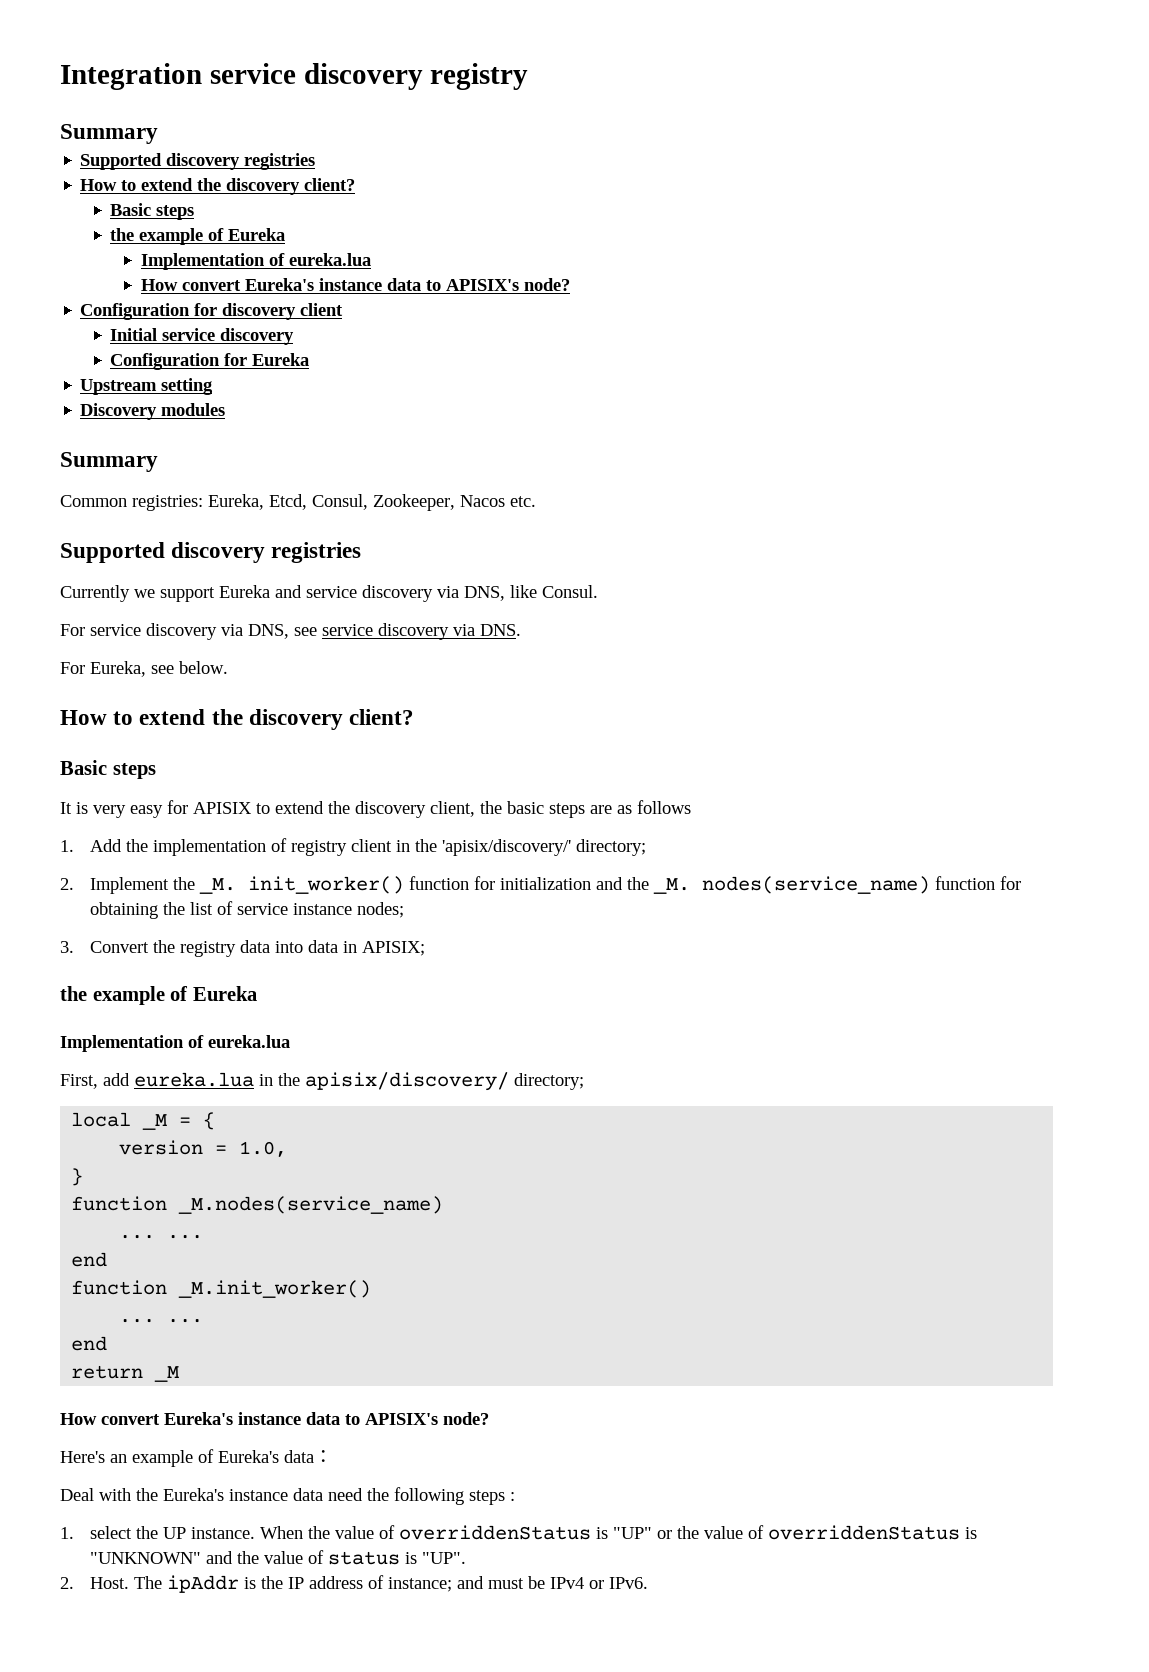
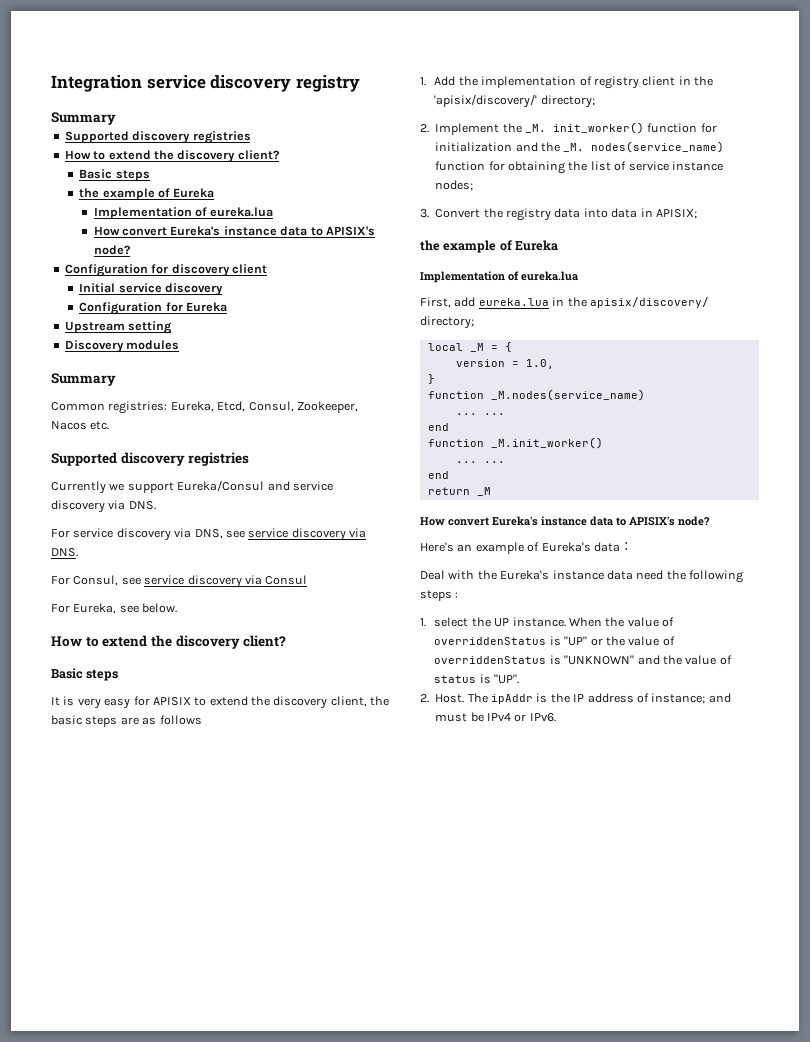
[219,585,270,598] Eureka -> [177,480,265,491] Eureka/Consul
[464,585,598,601] DNS, like Consul. -> [128,501,156,510] DNS.
(521, 630) none -> [51,575,308,588] // For Consul, see service discovery via Consul

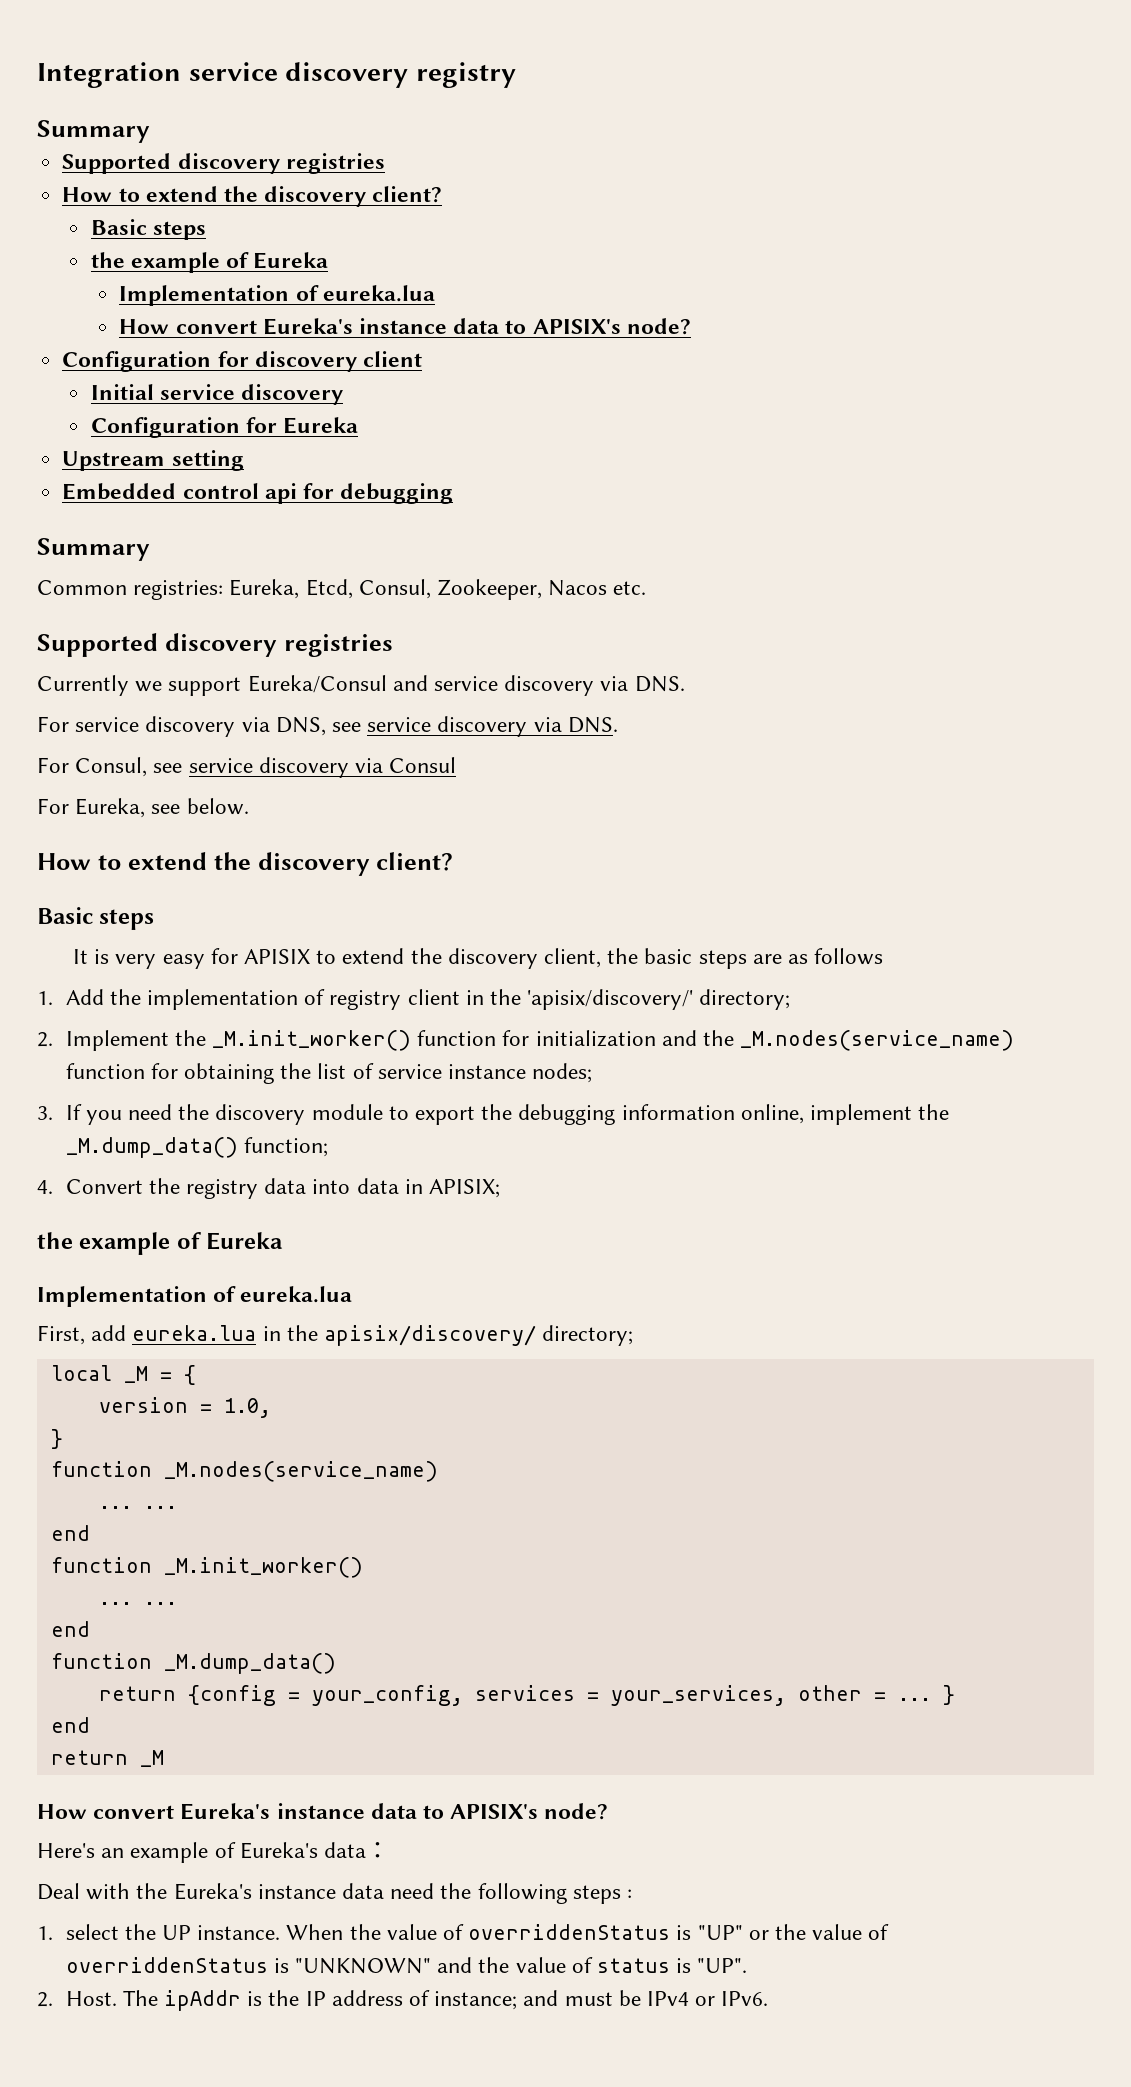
[64,340,180,353] Discovery modules -> [62,483,454,504] Embedded control api for debugging
[525,122,644,134] _M. init_worker() -> [211,1030,411,1051] _M.init_worker()
[563,141,725,153] _M. nodes(service_name) -> [740,1030,1015,1051] _M.nodes(service_name)
(429, 213) none -> [65,1104,950,1125] [65,1137,328,1158] [37,1180,53,1194] If you need the discovery module to export the debugging information online, implement the _M.dump_data() function; // 4.
(449, 475) none -> [50,1653,336,1674] [98,1685,955,1706] [50,1717,90,1733] // function _M.dump_data() // return {config = your_config, services = your_services, other = ... } // end

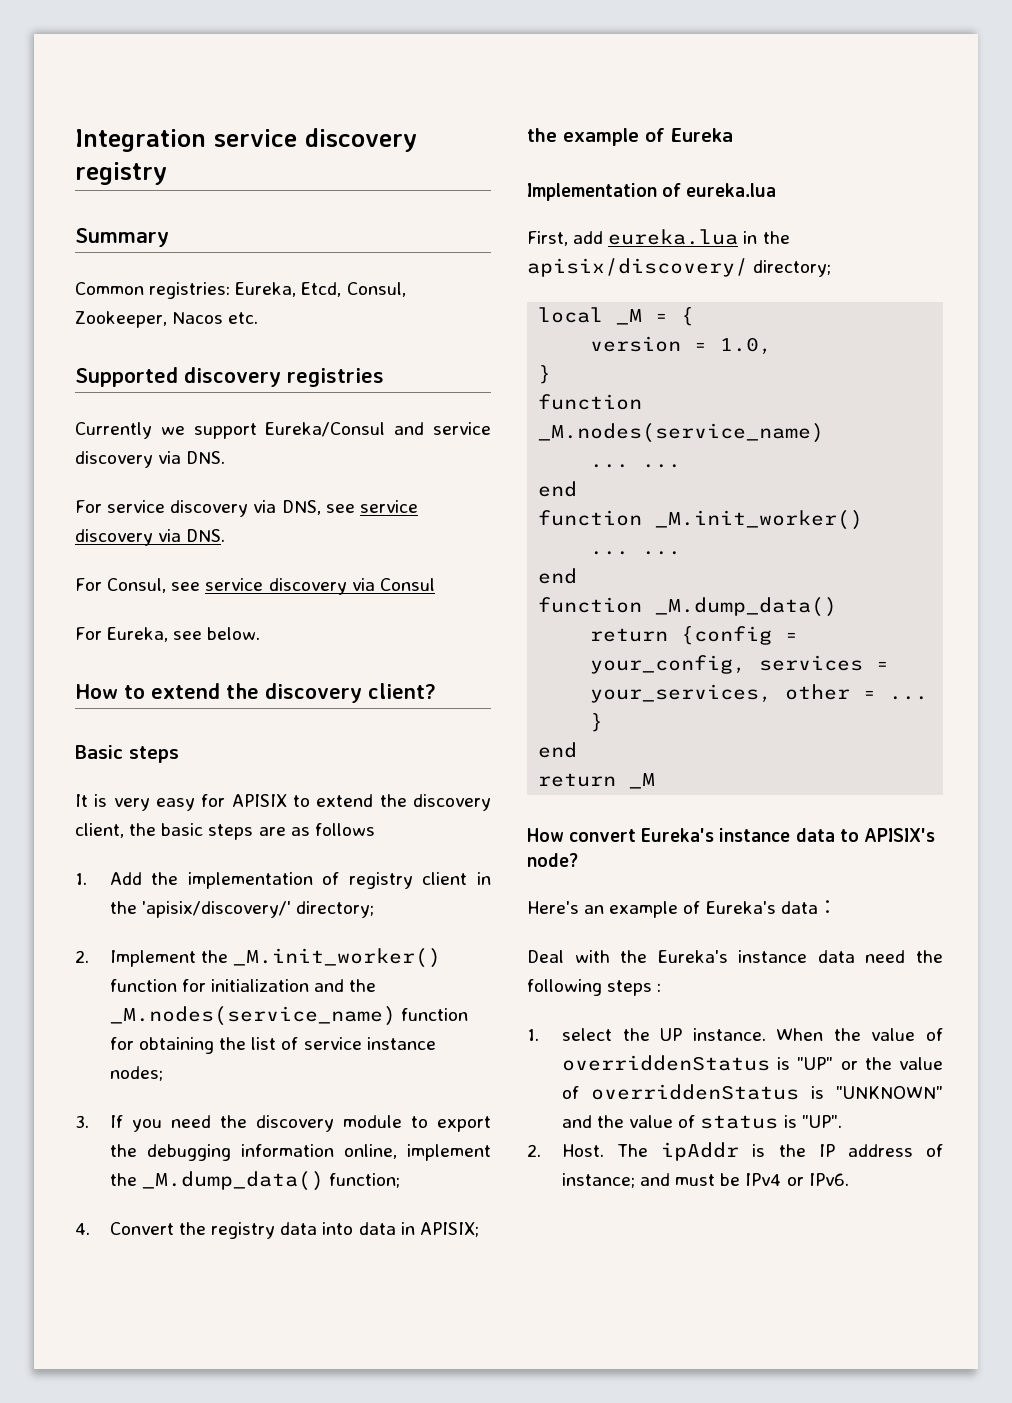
[62,153,385,174] [62,186,443,207] [90,219,207,240] [90,252,329,273] [119,285,435,306] [119,318,691,335] [62,351,422,372] [90,384,344,405] [90,417,359,438] [62,450,244,471] [62,483,454,504] [37,538,150,561] // Supported discovery registries // How to extend the discovery client? // Basic steps // the example of Eureka // Implementation of eureka.lua // How convert Eureka's instance data to APISIX's node? // Configuration for discovery client // Initial service discovery // Configuration for Eureka // Upstream setting // Embedded control api for debugging // Summary -> (169, 237) none

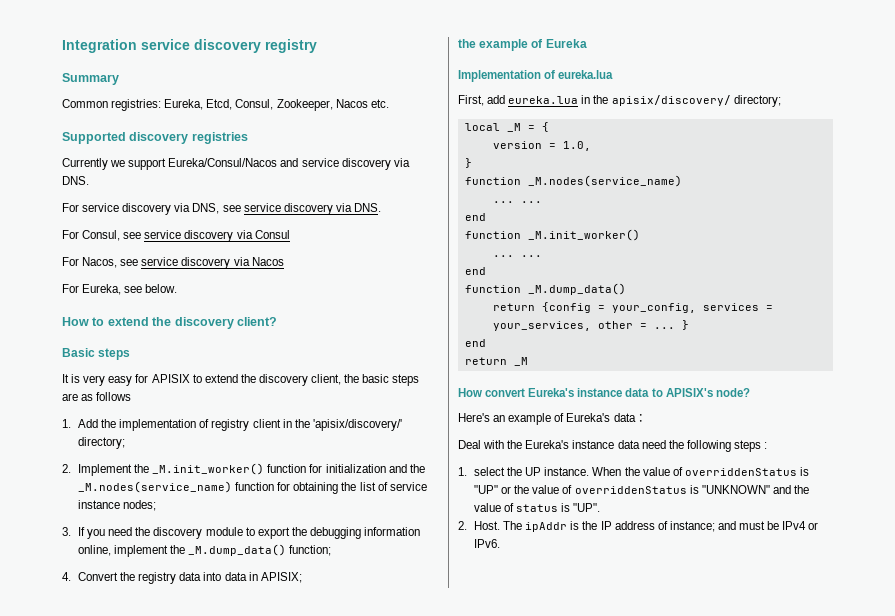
[265,422,386,437] Eureka/Consul -> [168,158,278,167] Eureka/Consul/Nacos
(435, 584) none -> [62,257,284,269] // For Nacos, see service discovery via Nacos

